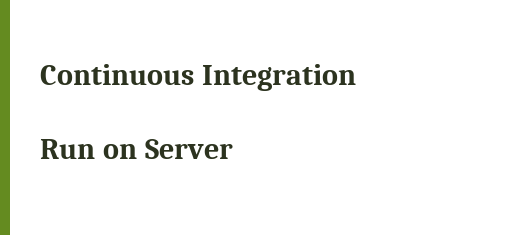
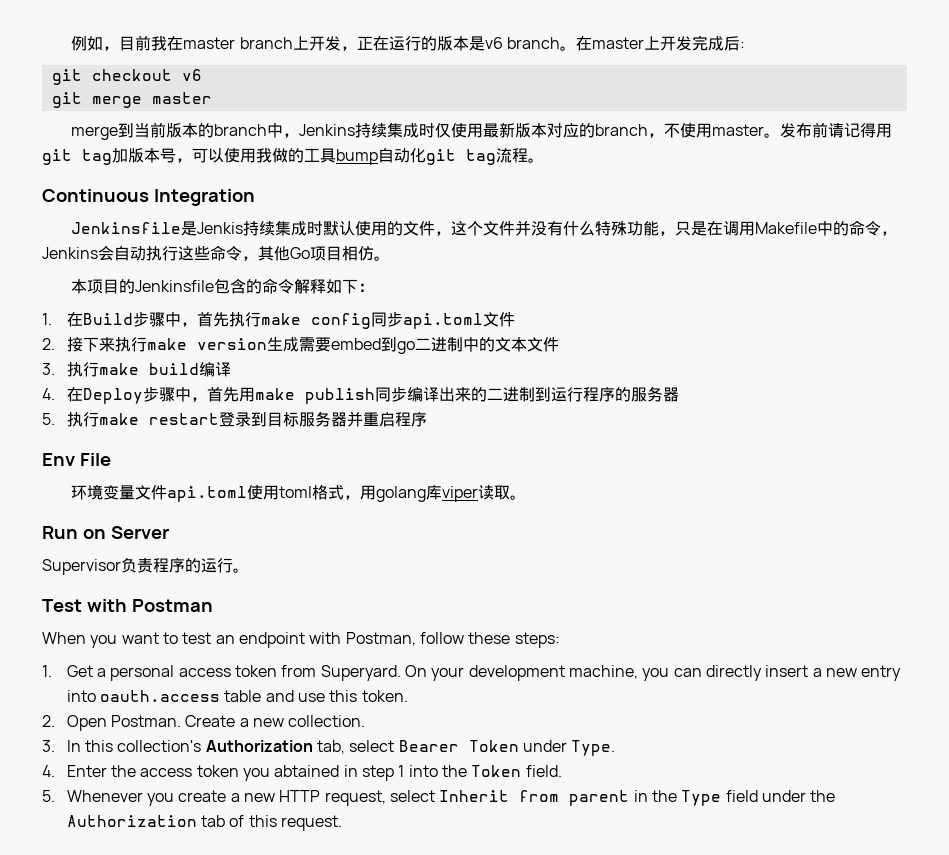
[40,64,356,91] [40,139,233,159] Continuous Integration // Run on Server -> [71,35,745,51] [51,69,202,85] [51,92,212,108] [71,122,893,140] [42,148,544,165] [42,189,255,206] [71,220,898,236] [42,245,390,261] [71,278,375,294] [42,312,515,329] [42,337,559,354] [42,362,231,377] [42,386,679,404] [42,411,427,427] [42,453,111,466] [71,484,527,502] [42,526,169,539] [42,557,249,575] [42,599,213,612] [42,632,560,648] [42,665,902,681] [66,690,408,702] [42,715,366,731] [42,740,616,756] [42,765,562,781] [42,790,836,806] [66,815,343,831] 例如，目前我在master branch上开发，正在运行的版本是v6 branch。在master上开发完成后: // git checkout v6 // git merge master // merge到当前版本的branch中，Jenkins持续集成时仅使用最新版本对应的branch，不使用master。发布前请记得用git tag加版本号，可以使用我做的工具bump自动化git tag流程。 // Continuous Integration // Jenkinsfile是Jenkis持续集成时默认使用的文件，这个文件并没有什么特殊功能，只是在调用Makefile中的命令，Jenkins会自动执行这些命令，其他Go项目相仿。 // 本项目的Jenkinsfile包含的命令解释如下： // 1.在Build步骤中，首先执行make config同步api.toml文件 // 2.接下来执行make version生成需要embed到go二进制中的文本文件 // 3.执行make build编译 // 4.在Deploy步骤中，首先用make publish同步编译出来的二进制到运行程序的服务器 // 5.执行make restart登录到目标服务器并重启程序 // Env File // 环境变量文件api.toml使用toml格式，用golang库viper读取。 // Run on Server // Supervisor负责程序的运行。 // Test with Postman // When you want to test an endpoint with Postman, follow these steps: // 1. Get a personal access token from Superyard. On your development machine, you can directly insert a new entry into oauth.access table and use this token. // 2. Open Postman. Create a new collection. // 3. In this collection's Authorization tab, select Bearer Token under Type. // 4. Enter the access token you abtained in step 1 into the Token field. // 5. Whenever you create a new HTTP request, select Inherit from parent in the Type field under the Authorization tab of this request.

